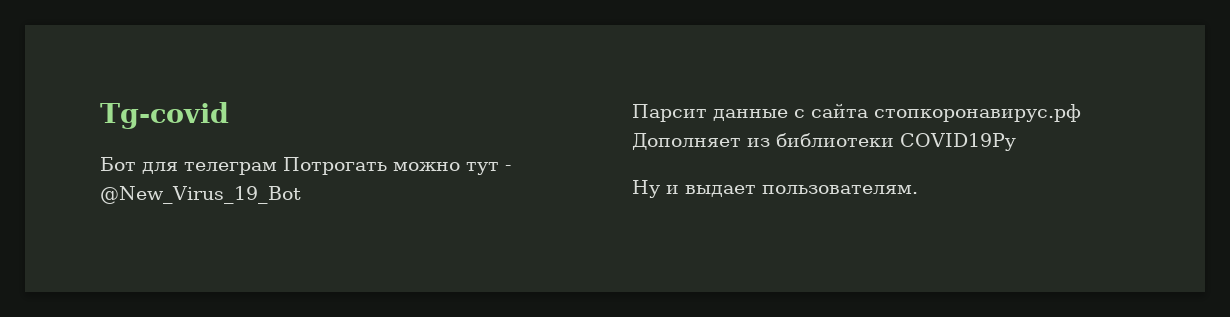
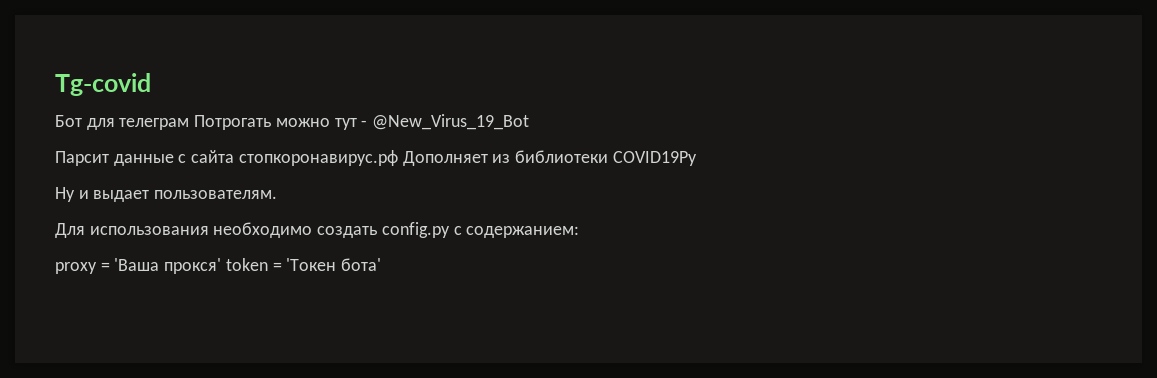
(918, 189) none -> [55,222,580,238] [55,258,382,274] // Для использования необходимо создать config.py с содержанием: // proxy = 'Ваша прокся' token = 'Токен бота'

